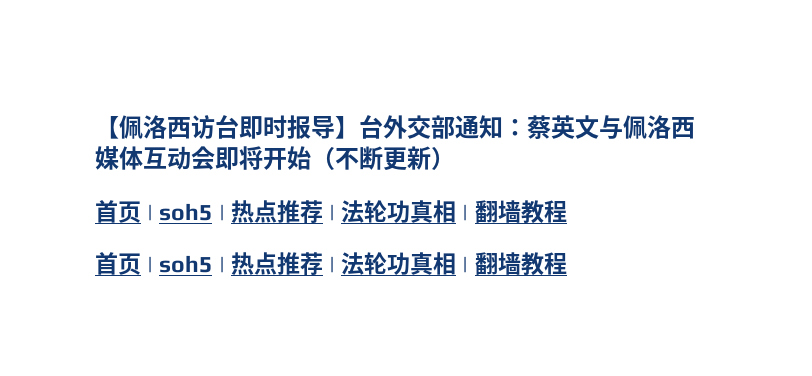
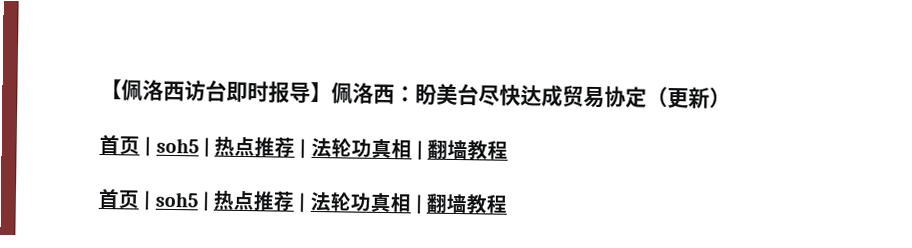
[359,115,695,139] [95,146,383,170] 台外交部通知：蔡英文与佩洛西媒体互动会即将开始（不断 -> [331,82,668,109] 佩洛西：盼美台尽快达成贸易协定（

